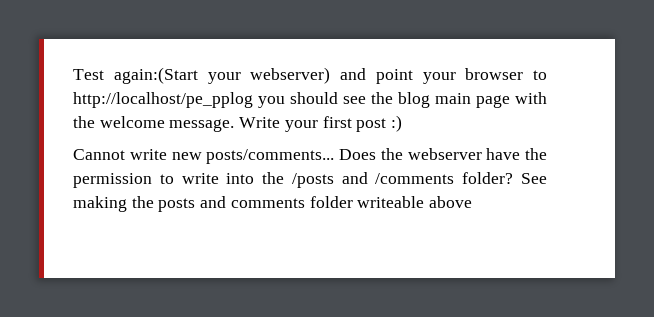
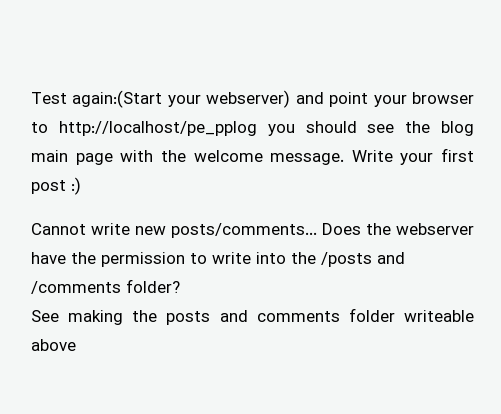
(514, 178) none -> (180, 286) //

